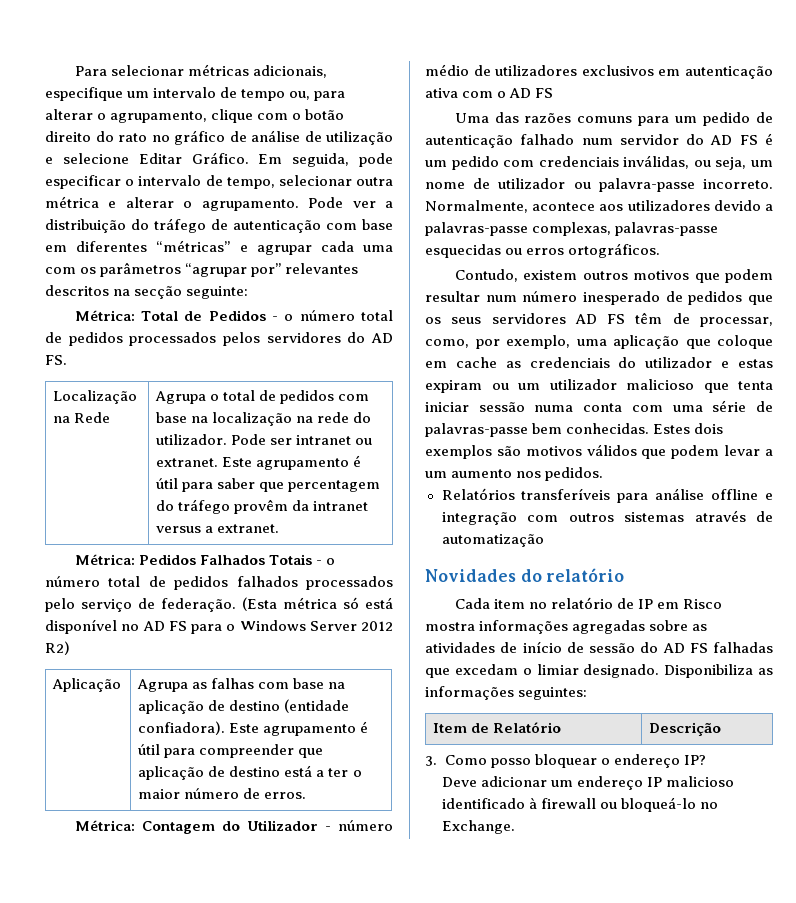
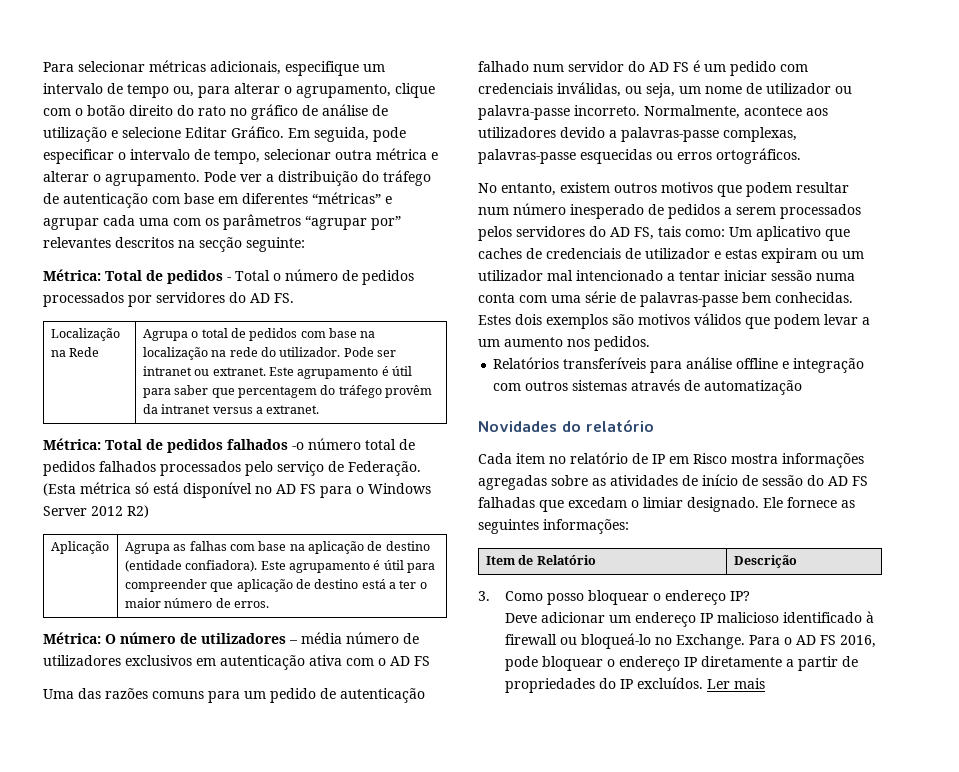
[208,310,394,321] Pedidos - o número total -> [167,269,338,284] pedidos - Total o número
[222,332,260,346] pelos -> [128,295,152,307] por
[138,554,335,565] Pedidos Falhados Totais - o -> [105,439,304,453] Total de pedidos falhados -o
[161,598,236,612] federação. -> [348,461,421,476] Federação.
[141,820,393,834] [425,64,469,76] Contagem do Utilizador - número médio -> [105,632,399,644] O número de utilizadores – média número
[454,269,518,282] Contudo, -> [478,183,556,196] No entanto,
[748,295,773,305] [425,312,773,327] [425,335,773,349] [425,357,637,368] que os seus servidores AD FS têm de processar, como, por exemplo, uma aplicação que coloque em cache as credenciais do -> [724,204,861,219] [478,226,850,241] [478,248,641,259] a serem processados pelos servidores do AD FS, tais como: Um aplicativo que caches de credenciais de
[626,379,773,393] malicioso que tenta -> [547,270,720,281] mal intencionado a tentar
[664,664,773,678] [425,686,588,700] Disponibiliza as informações seguintes: -> [763,497,855,508] [478,519,629,534] Ele fornece as seguintes informações:
(515, 827) none -> [748,635,876,648] [504,656,858,671] [504,677,765,693] Para o AD FS 2016, pode bloquear o endereço IP diretamente a partir de propriedades do IP excluídos. Ler mais

